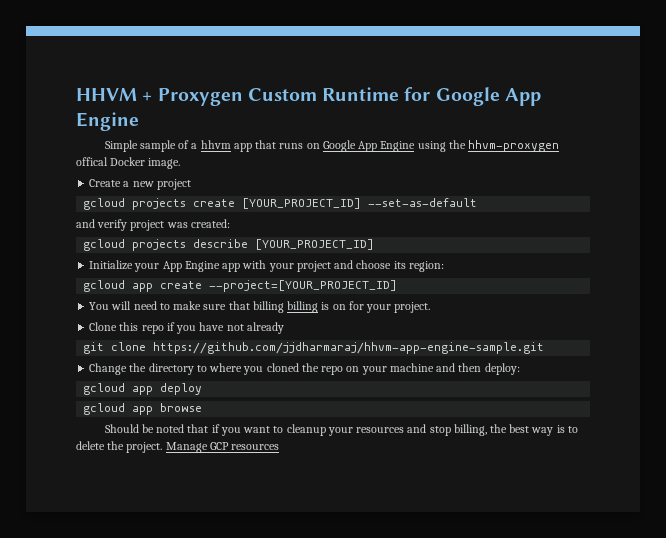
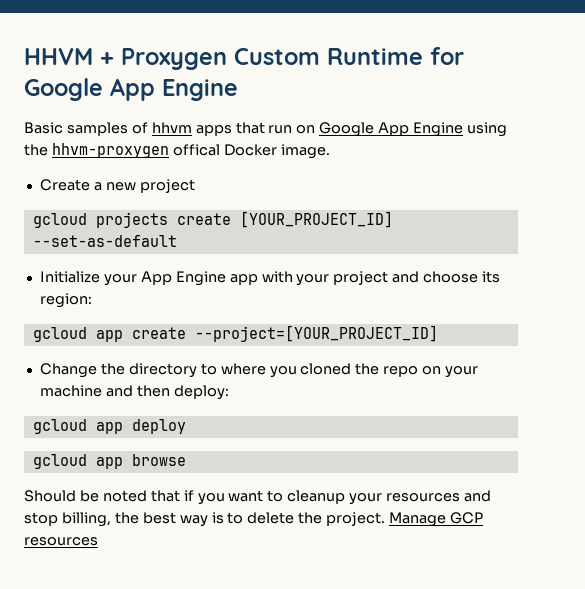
[104,140,304,152] Simple sample of a hhvm app that runs -> [24,122,293,136] Basic samples of hhvm apps that run
[76,219,230,231] [83,239,375,251] // and verify project was created: // gcloud projects describe [YOUR_PROJECT_ID] -> (177, 241) none
[89,301,431,313] [89,322,284,334] [83,342,545,354] // You will need to make sure that billing billing is on for your project. // Clone this repo if you have not already // git clone https://github.com/jjdharmaraj/hhvm-app-engine-sample.git -> (438, 333) none

